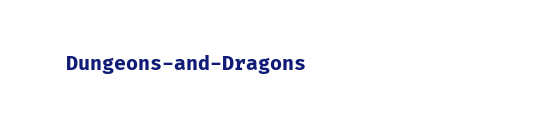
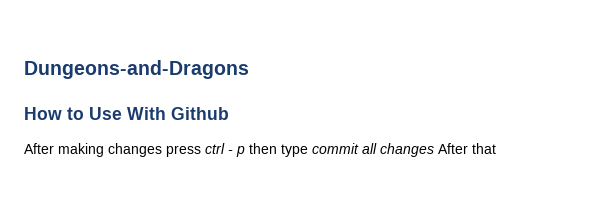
(306, 64) none -> [24,107,229,120] [24,143,496,157] // How to Use With Github // After making changes press ctrl - p then type commit all changes After that

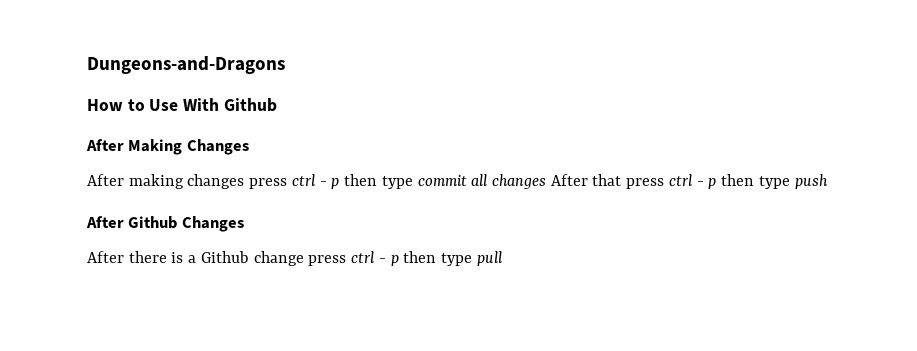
(229, 113) none -> [86,139,249,155] // After Making Changes
(496, 148) none -> [626,174,828,189] [86,216,244,232] [87,251,502,266] press ctrl - p then type push // After Github Changes // After there is a Github change press ctrl - p then type pull

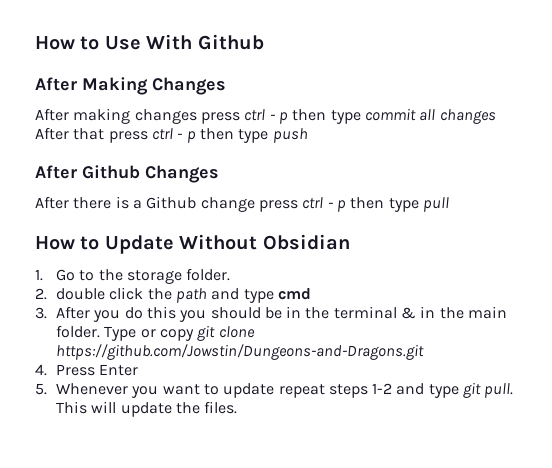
[87,56,285,74] Dungeons-and-Dragons // -> (35, 43) none
(502, 258) none -> [35,234,350,254] [35,268,231,284] [35,287,311,303] [35,306,508,322] [55,325,255,341] [55,344,424,360] [35,364,139,376] [35,382,514,398] [55,401,238,417] // How to Update Without Obsidian // 1. Go to the storage folder. // 2. double click the path and type cmd // 3. After you do this you should be in the terminal & in the main folder. Type or copy git clone https://github.com/Jowstin/Dungeons-and-Dragons.git // 4. Press Enter // 5. Whenever you want to update repeat steps 1-2 and type git pull. This will update the files.

